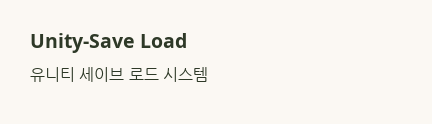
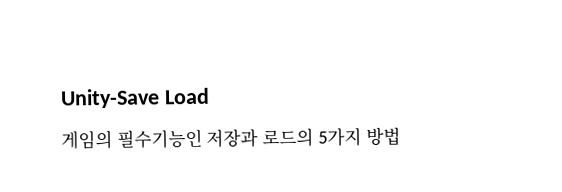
[30,67,208,82] 유니티 세이브 로드 시스템 -> [61,126,401,150] 게임의 필수기능인 저장과 로드의 5가지 방법

